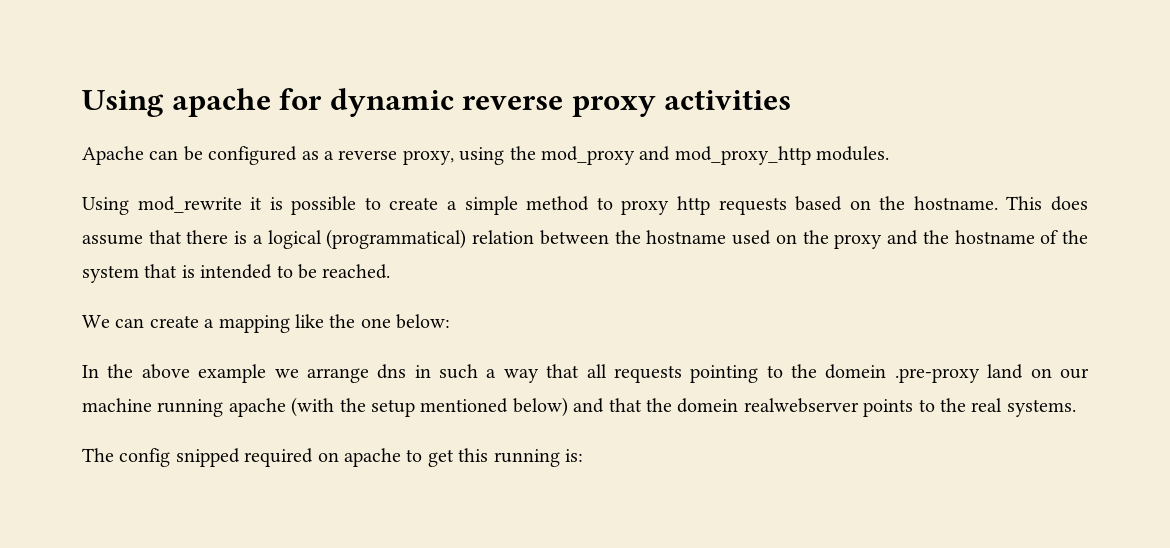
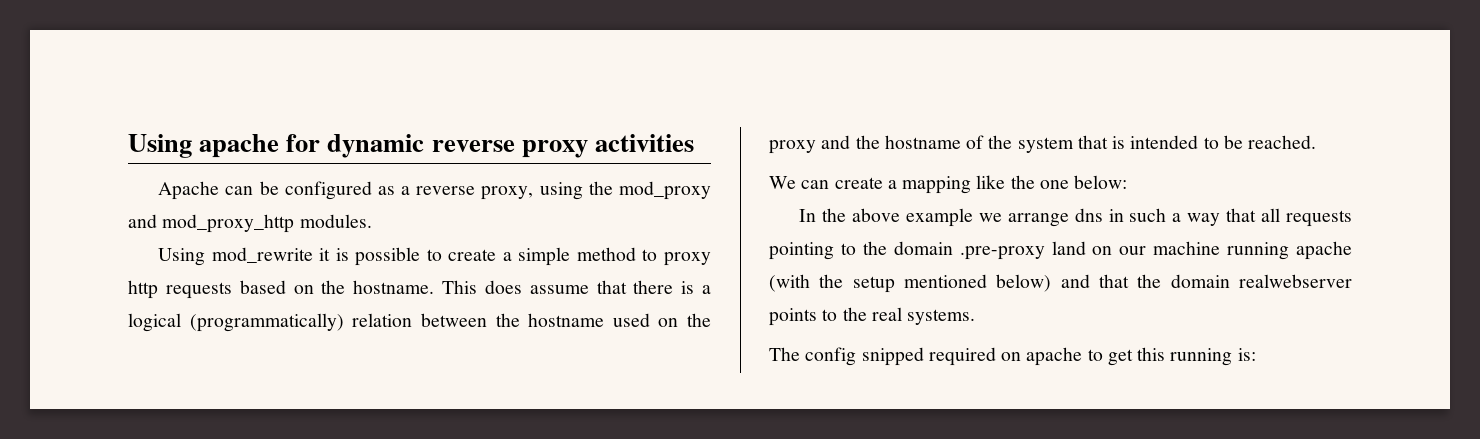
[326,229,467,249] (programmatical) -> [189,313,344,332] (programmatically)
[825,364,887,379] domein -> [893,241,953,255] domain
[677,398,739,413] domein -> [1170,274,1230,288] domain

